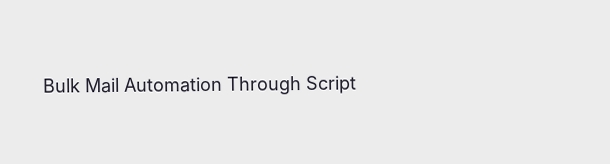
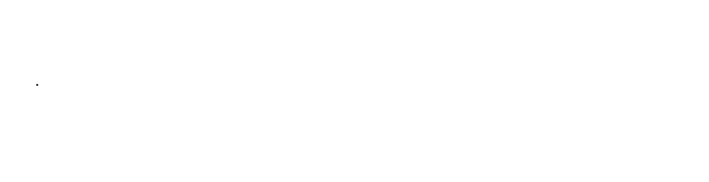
[42,75,357,95] Bulk Mail Automation Through Script -> [35,83,39,86] .

